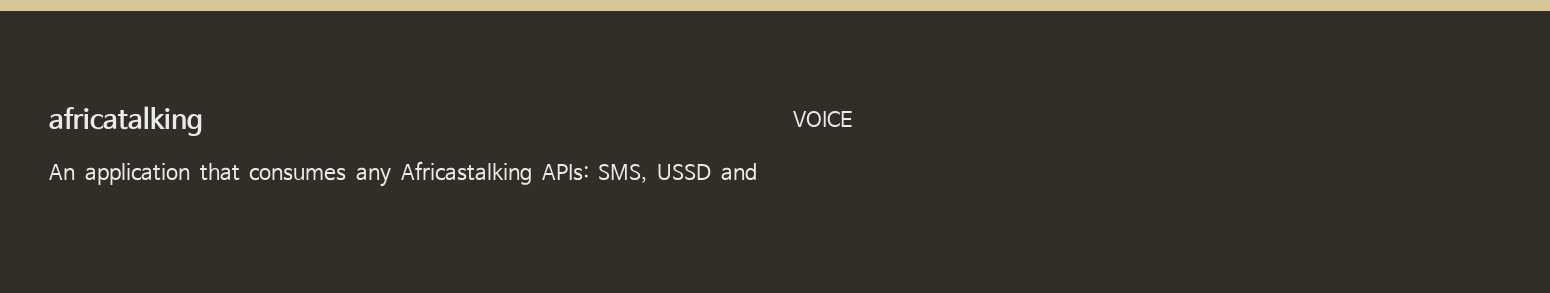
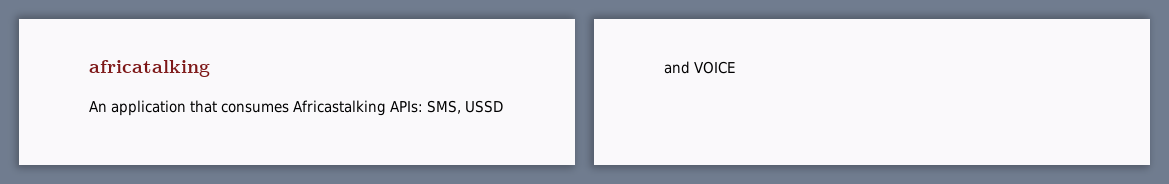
[356,167,392,187] any -> (290, 108) none

